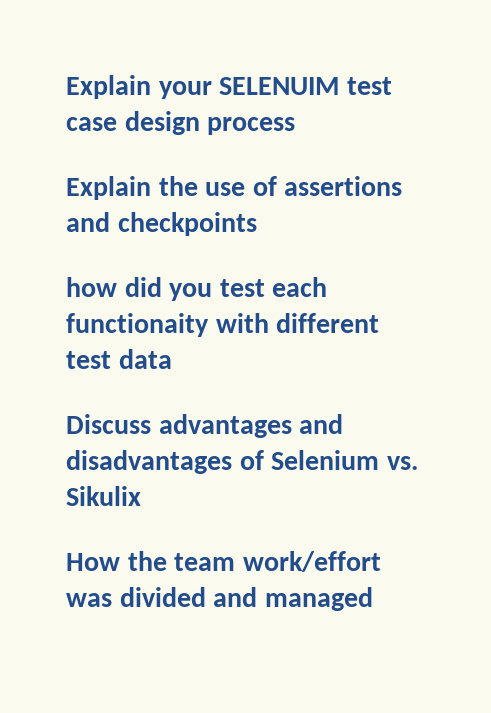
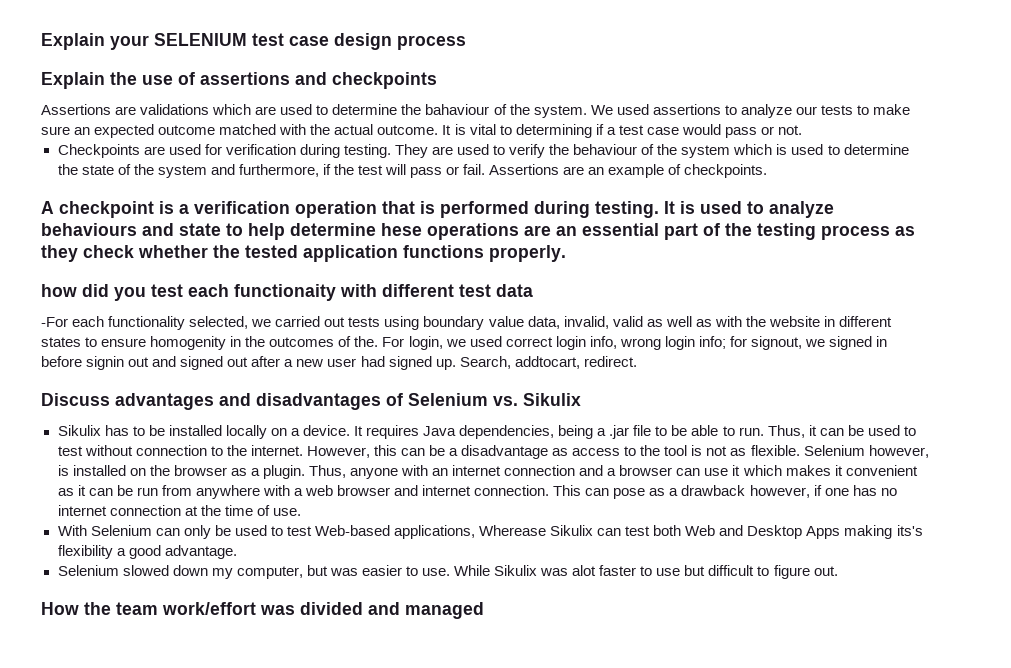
[219,77,340,95] SELENUIM -> [154,33,247,46] SELENIUM
(257, 224) none -> [41,104,911,118] [41,124,803,138] [57,144,909,158] [57,164,768,178] [41,201,834,218] [41,223,915,240] [41,245,566,262] // Assertions are validations which are used to determine the bahaviour of the system. We used assertions to analyze our tests to make sure an expected outcome matched with the actual outcome. It is vital to determining if a test case would pass or not. // Checkpoints are used for verification during testing. They are used to verify the behaviour of the system which is used to determine the state of the system and furthermore, if the test will pass or fail. Assertions are an example of checkpoints. // A checkpoint is a verification operation that is performed during testing. It is used to analyze behaviours and state to help determine hese operations are an essential part of the testing process as they check whether the tested application functions properly.
(172, 359) none -> [41,316,893,330] [41,336,888,350] [41,356,637,370] // -For each functionality selected, we carried out tests using boundary value data, invalid, valid as well as with the website in different states to ensure homogenity in the outcomes of the. For login, we used correct login info, wrong login info; for signout, we signed in before signin out and signed out after a new user had signed up. Search, addtocart, redirect.
(141, 496) none -> [57,425,916,439] [57,445,929,459] [57,465,918,479] [57,485,897,499] [57,505,301,516] [57,525,923,539] [57,545,237,559] [57,565,838,579] // Sikulix has to be installed locally on a device. It requires Java dependencies, being a .jar file to be able to run. Thus, it can be used to test without connection to the internet. However, this can be a disadvantage as access to the tool is not as flexible. Selenium however, is installed on the browser as a plugin. Thus, anyone with an internet connection and a browser can use it which makes it convenient as it can be run from anywhere with a web browser and internet connection. This can pose as a drawback however, if one has no internet connection at the time of use. // With Selenium can only be used to test Web-based applications, Wherease Sikulix can test both Web and Desktop Apps making its's flexibility a good advantage. // Selenium slowed down my computer, but was easier to use. While Sikulix was alot faster to use but difficult to figure out.

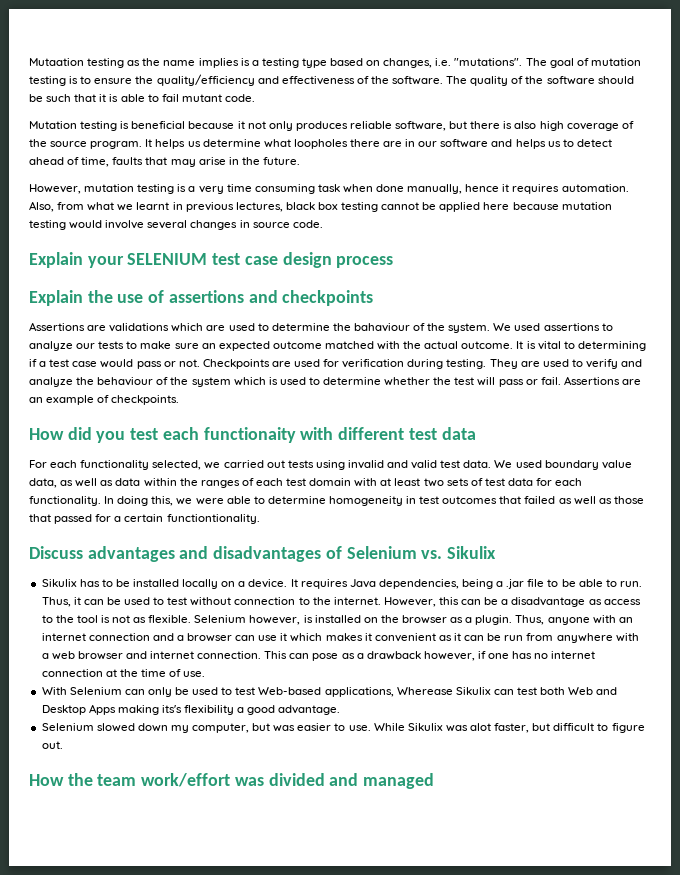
(41, 41) none -> [29,58,641,68] [29,74,634,86] [29,94,255,102] [29,121,634,131] [29,139,612,149] [29,157,300,167] [29,184,629,194] [29,201,612,212] [29,220,323,230] Mutaation testing as the name implies is a testing type based on changes, i.e. "mutations". The goal of mutation testing is to ensure the quality/efficiency and effectiveness of the software. The quality of the software should be such that it is able to fail mutant code. // Mutation testing is beneficial because it not only produces reliable software, but there is also high coverage of the source program. It helps us determine what loopholes there are in our software and helps us to detect ahead of time, faults that may arise in the future. // However, mutation testing is a very time consuming task when done manually, hence it requires automation. Also, from what we learnt in previous lectures, black box testing cannot be applied here because mutation testing would involve several changes in source code. //
(803, 130) // -> (200, 363) none
(546, 151) none -> [621,359,643,367] [29,377,73,387] and analyze
[57,164,331,178] the state of the system and furthermore, if -> [384,377,431,386] whether
[41,201,834,218] [41,223,915,240] [41,245,566,262] [41,284,77,297] A checkpoint is a verification operation that is performed during testing. It is used to analyze behaviours and state to help determine hese operations are an essential part of the testing process as they check whether the tested application functions properly. // how -> [29,428,64,440] How
[41,317,68,327] -For -> [29,460,47,468] For
(420, 323) none -> [347,460,542,469] invalid and valid test data. We used
[563,316,893,329] [41,336,888,350] [41,356,637,370] invalid, valid as well as with the website in different states to ensure homogenity in the outcomes of the. For login, we used correct login info, wrong login info; for signout, we signed in before signin out and signed out after a new user had signed up. Search, addtocart, redirect. -> [60,478,583,488] [29,496,644,506] [29,514,260,524] as well as data within the ranges of each test domain with at least two sets of test data for each functionality. In doing this, we were able to determine homogeneity in test outcomes that failed as well as those that passed for a certain functiontionality.
[599,565,681,576] faster to use -> [494,723,530,733] faster,

